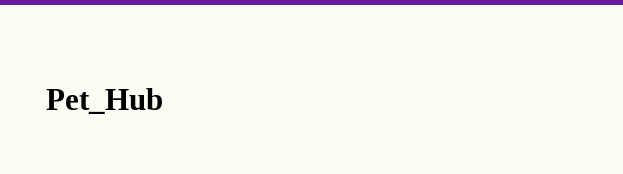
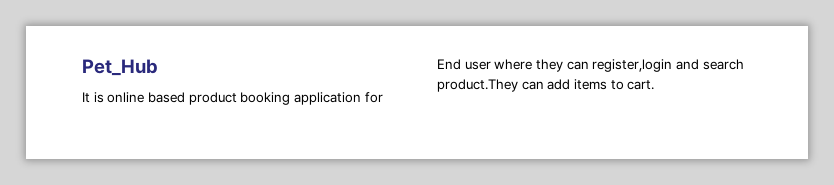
(163, 101) none -> [82,92,383,105] [437,59,744,72] [437,79,655,92] // It is online based product booking application for End user where they can register,login and search product.They can add items to cart.

